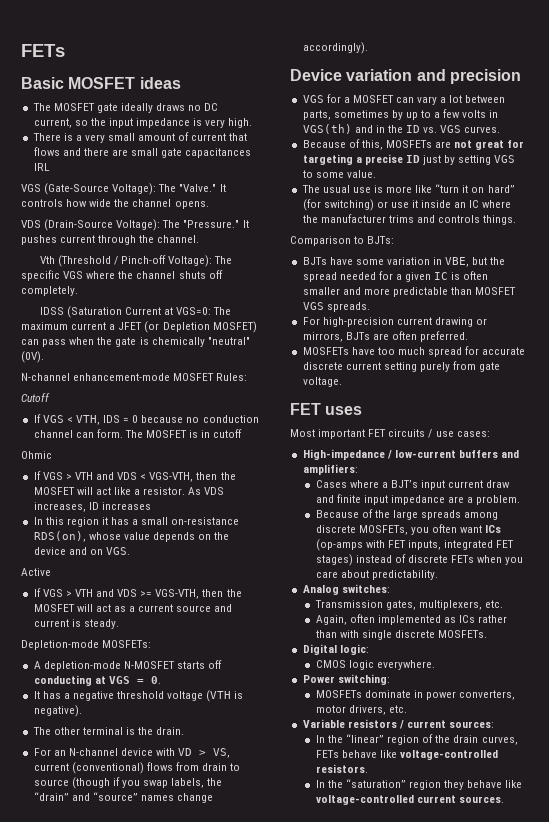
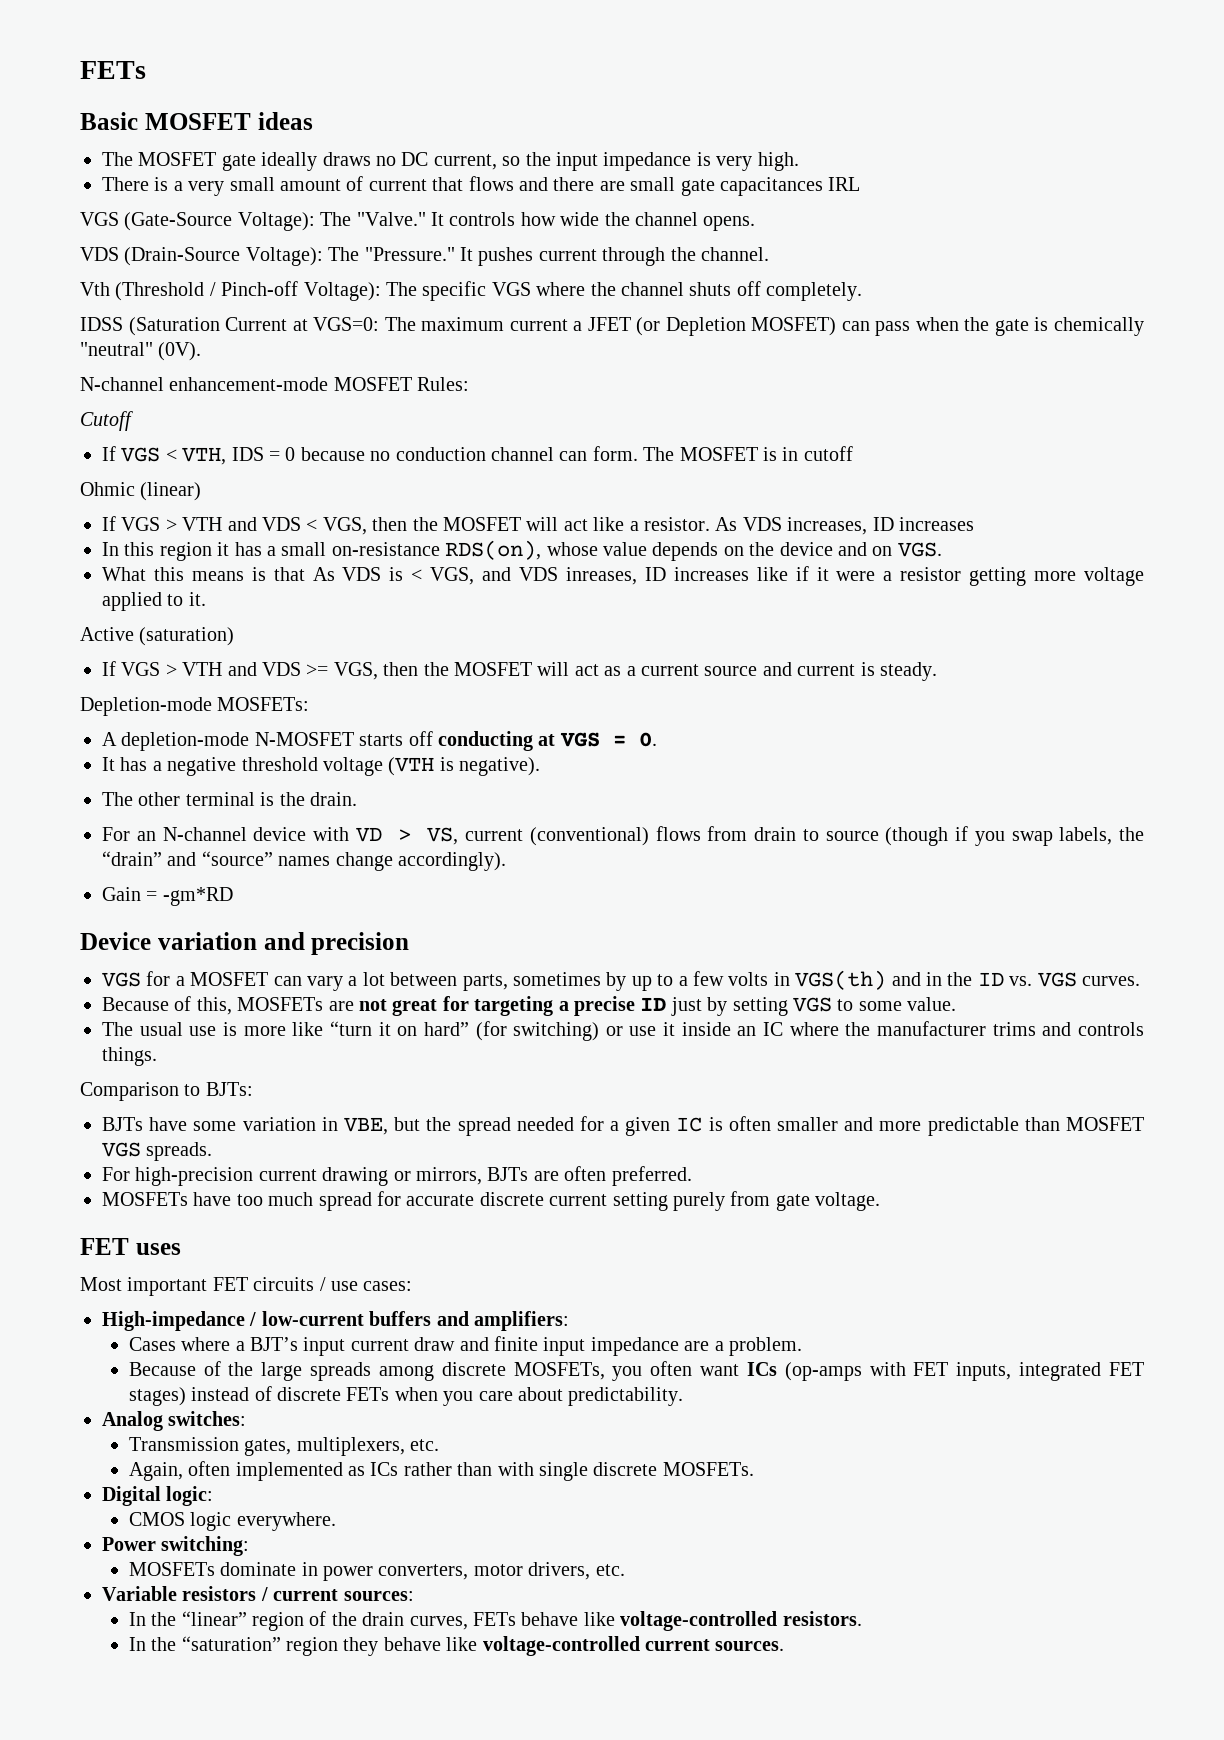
(52, 455) none -> [140,482,202,501] (linear)
[149,472,194,482] VGS-VTH, -> [322,517,367,535] VGS,
(130, 551) none -> [102,566,1144,586] [102,592,206,611] // What this means is that As VDS is < VGS, and VDS inreases, ID increases like if it were a resistor getting more voltage applied to it.
(51, 572) none -> [139,627,235,646] (saturation)
[155,589,200,599] VGS-VTH, -> [333,662,378,680] VGS,
(368, 48) none -> [102,887,233,906] // Gain = -gm*RD

